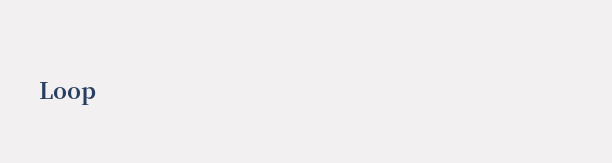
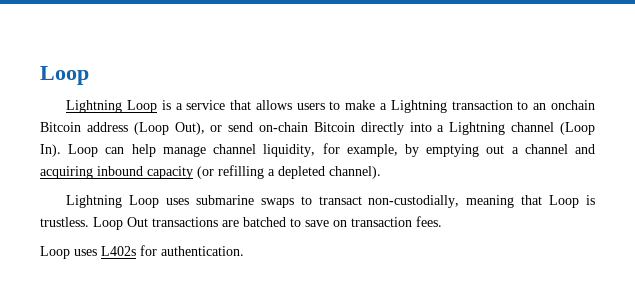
[39,82,96,105] Loop -> [40,66,89,85] [66,100,595,113] [40,122,595,135] [40,143,595,157] [40,165,381,179] [66,195,595,208] [40,216,442,230] [40,245,244,259] Loop // Lightning Loop is a service that allows users to make a Lightning transaction to an onchain Bitcoin address (Loop Out), or send on-chain Bitcoin directly into a Lightning channel (Loop In). Loop can help manage channel liquidity, for example, by emptying out a channel and acquiring inbound capacity (or refilling a depleted channel). // Lightning Loop uses submarine swaps to transact non-custodially, meaning that Loop is trustless. Loop Out transactions are batched to save on transaction fees. // Loop uses L402s for authentication.

